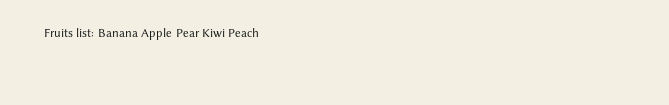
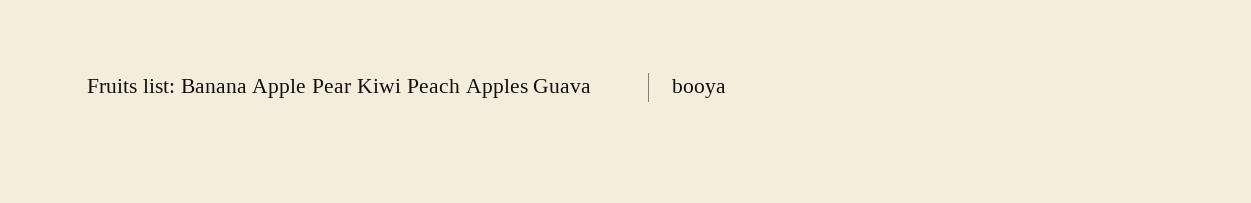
(260, 32) none -> [465,79,726,98] Apples Guava booya

